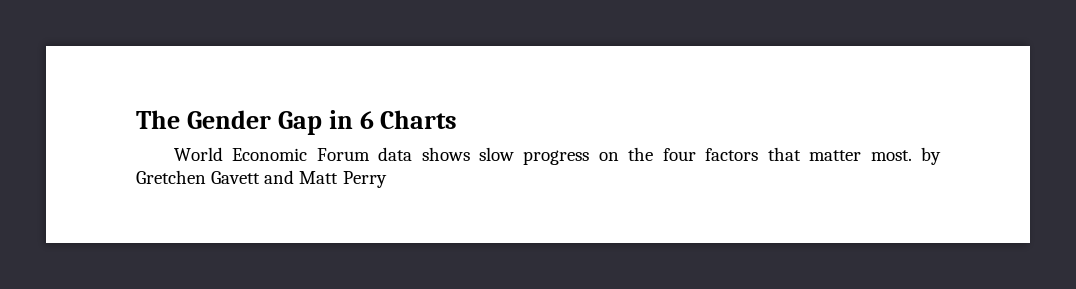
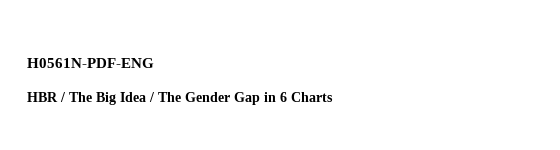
(136, 119) none -> [27,58,154,68] [27,92,155,105] H0561N-PDF-ENG // HBR / The Big Idea /
[173,147,941,165] [136,170,387,188] // World Economic Forum data shows slow progress on the four factors that matter most. by Gretchen Gavett and Matt Perry -> (333, 97) none

